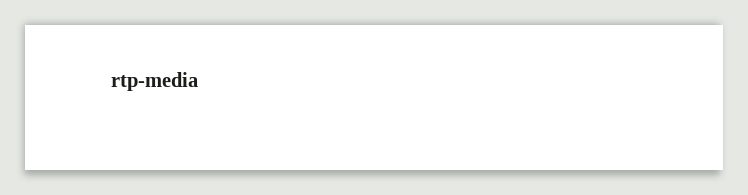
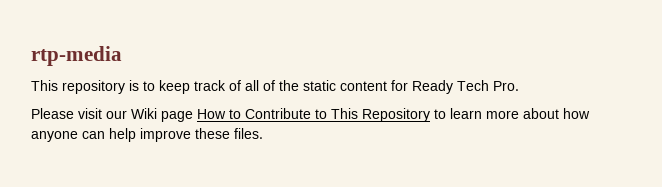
(198, 81) none -> [31,80,519,94] [31,108,590,122] [31,128,263,142] // This repository is to keep track of all of the static content for Ready Tech Pro. // Please visit our Wiki page How to Contribute to This Repository to learn more about how anyone can help improve these files.

